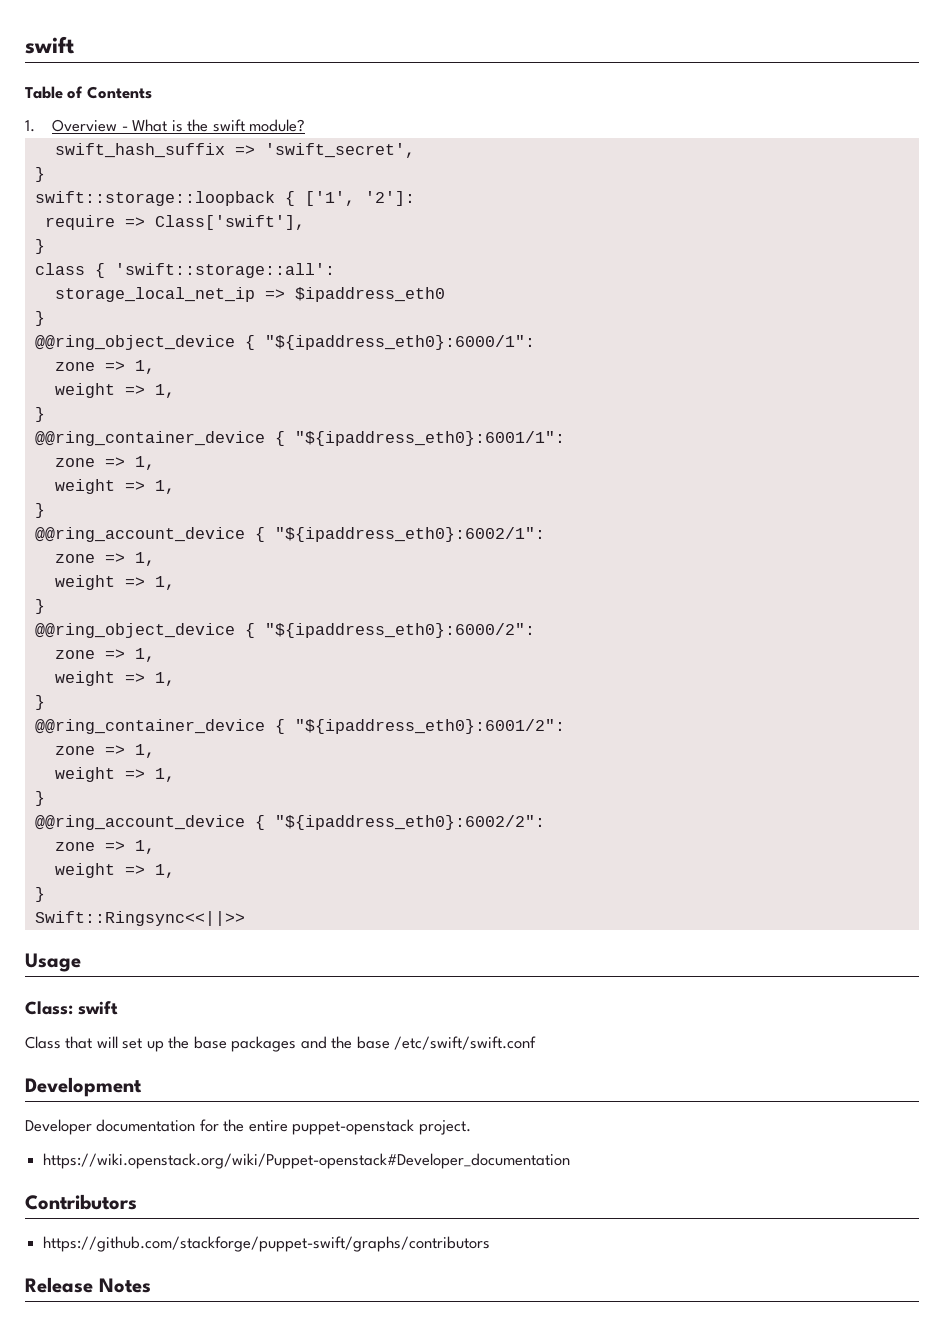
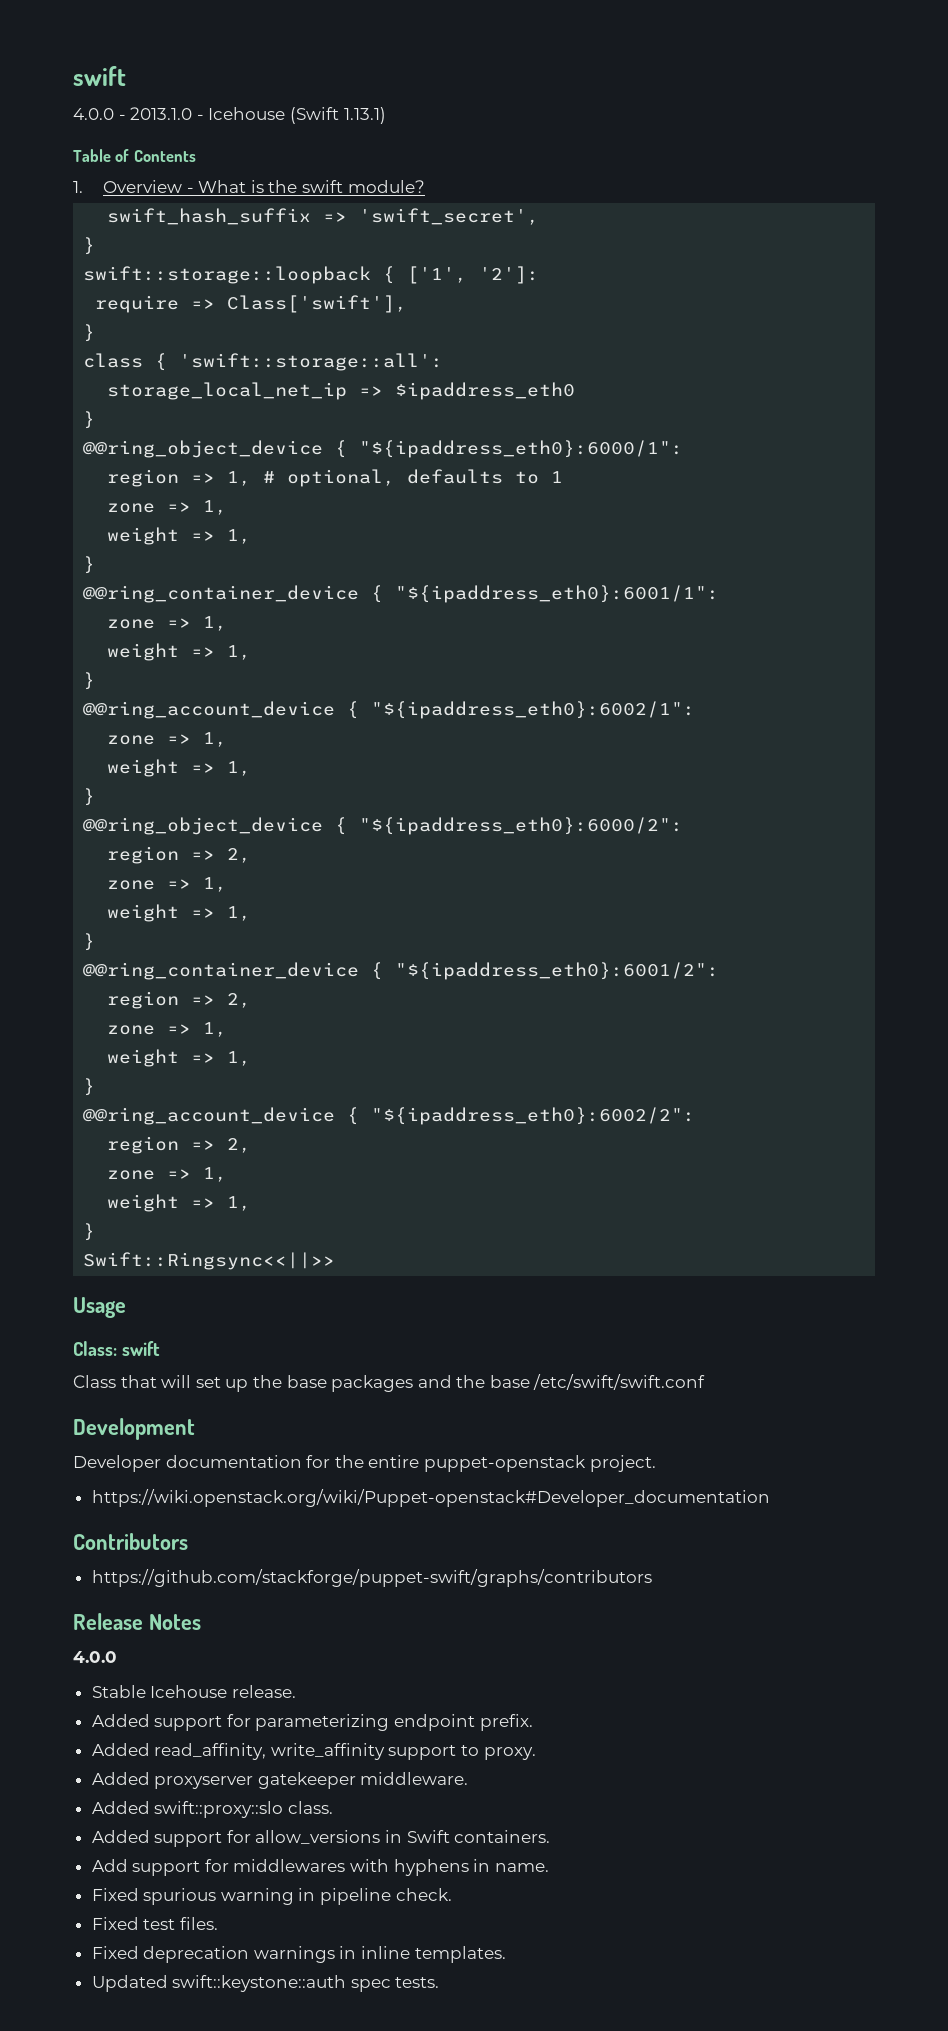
[25,36,74,54] swift -> [73,66,126,86] [73,107,386,124] swift // 4.0.0 - 2013.1.0 - Icehouse (Swift 1.13.1)
(535, 342) none -> [107,469,564,487] // region => 1, # optional, defaults to 1
(535, 630) none -> [107,846,252,864] // region => 2,
(565, 726) none -> [107,991,252,1009] // region => 2,
(545, 822) none -> [107,1136,252,1154] // region => 2,
(151, 1285) none -> [73,1651,117,1663] [91,1685,296,1698] [91,1714,533,1731] [91,1743,536,1760] [91,1772,469,1789] [91,1801,333,1818] [91,1830,551,1847] [91,1859,549,1876] [91,1888,452,1905] [91,1917,218,1930] [91,1946,506,1963] [91,1975,440,1992] // 4.0.0 // Stable Icehouse release. // Added support for parameterizing endpoint prefix. // Added read_affinity, write_affinity support to proxy. // Added proxyserver gatekeeper middleware. // Added swift::proxy::slo class. // Added support for allow_versions in Swift containers. // Add support for middlewares with hyphens in name. // Fixed spurious warning in pipeline check. // Fixed test files. // Fixed deprecation warnings in inline templates. // Updated swift::keystone::auth spec tests.

